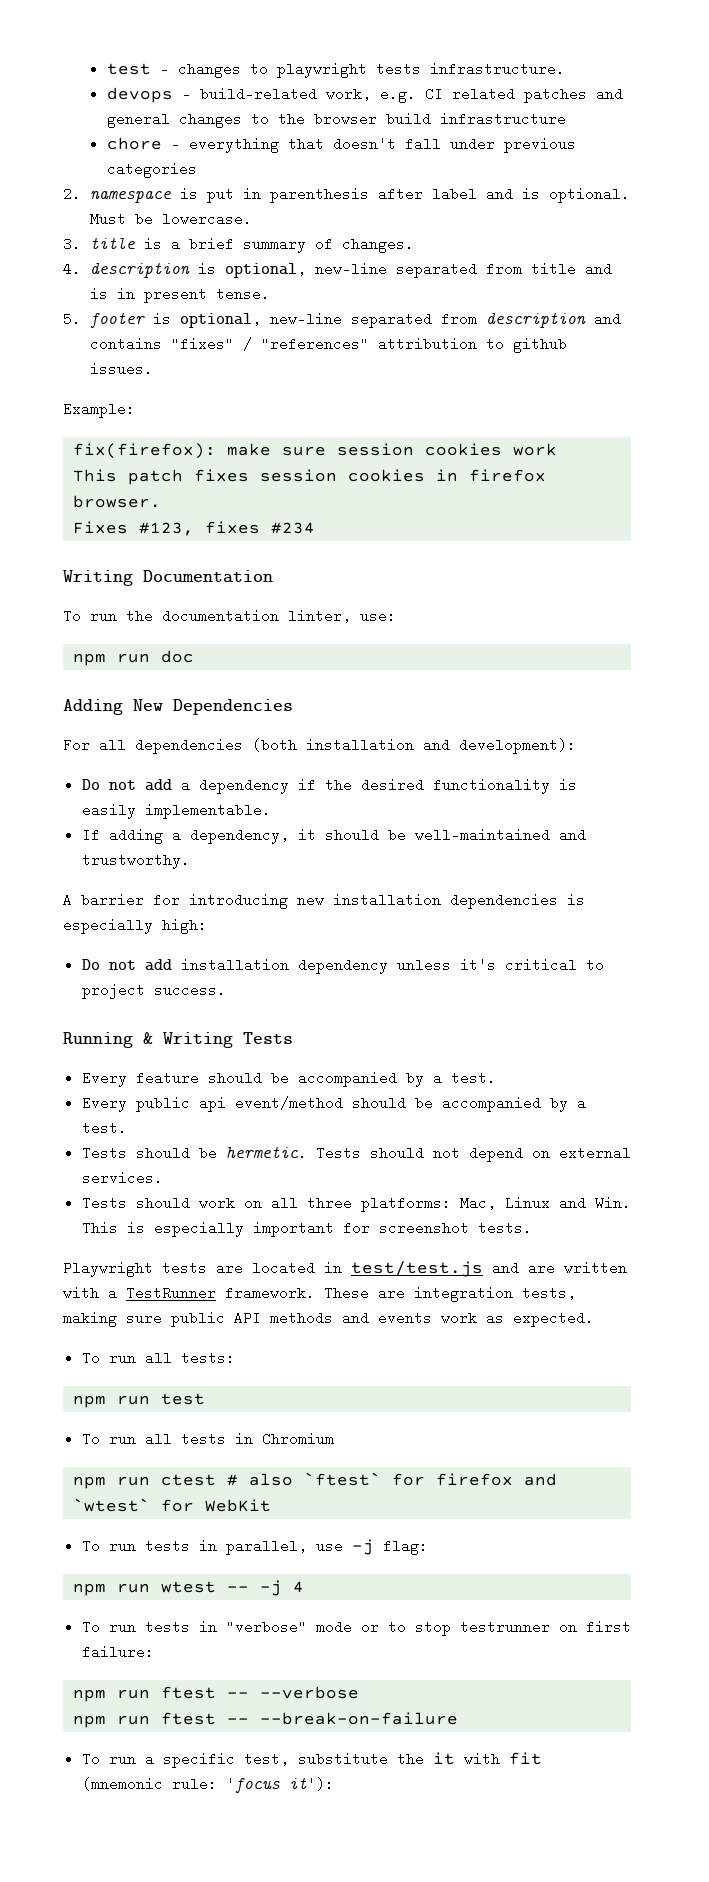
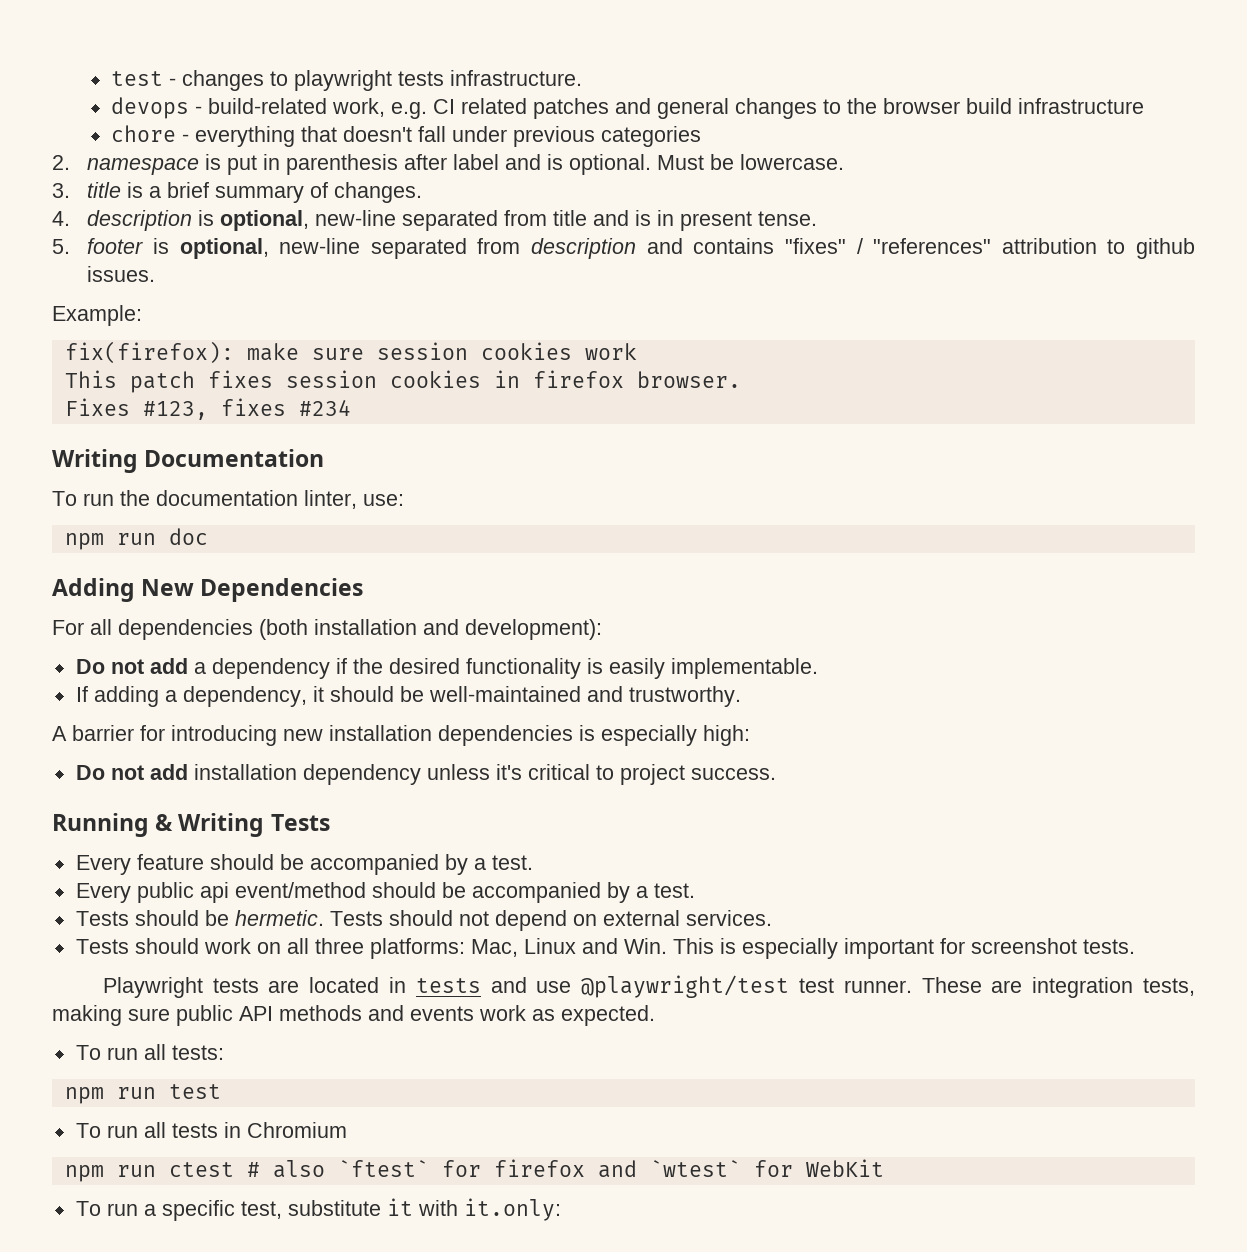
[351,1261,627,1277] [63,1286,315,1300] test/test.js and are written with a TestRunner framework. -> [415,975,912,998] tests and use @playwright/test test runner.
[81,1539,428,1555] [73,1580,305,1596] [81,1620,631,1636] [81,1645,154,1659] [73,1686,360,1702] [73,1712,459,1728] // To run tests in parallel, use -j flag: // npm run wtest -- -j 4 // To run tests in "verbose" mode or to stop testrunner on first failure: // npm run ftest -- --verbose // npm run ftest -- --break-on-failure -> (884, 1168) none
[396,1752,424,1766] the -> (381, 1208) none
[508,1752,542,1765] [81,1777,334,1793] fit (mnemonic rule: 'focus it'): -> [463,1198,561,1221] it.only:

